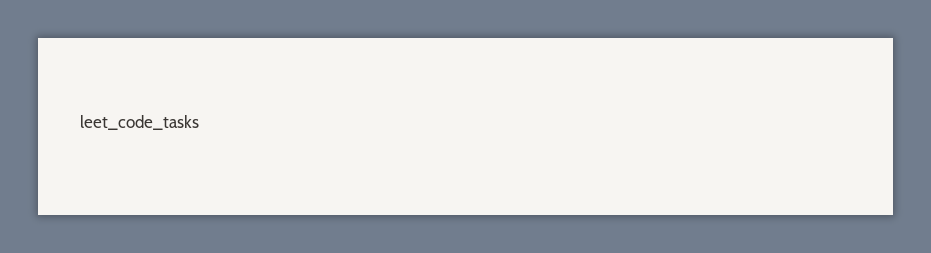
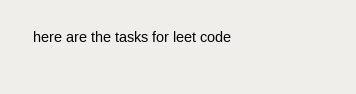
[80,115,199,130] leet_code_tasks -> [33,31,231,42] here are the tasks for leet code

